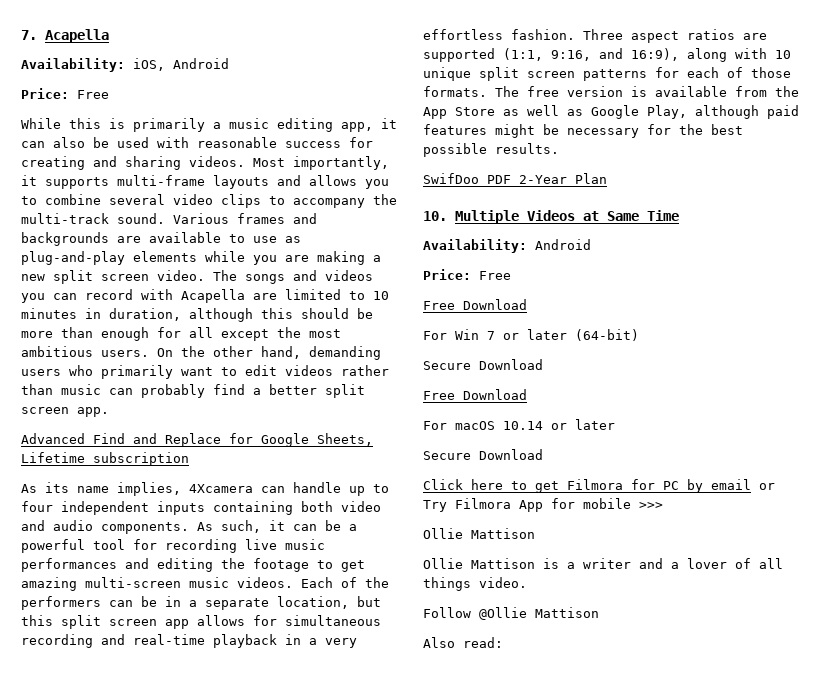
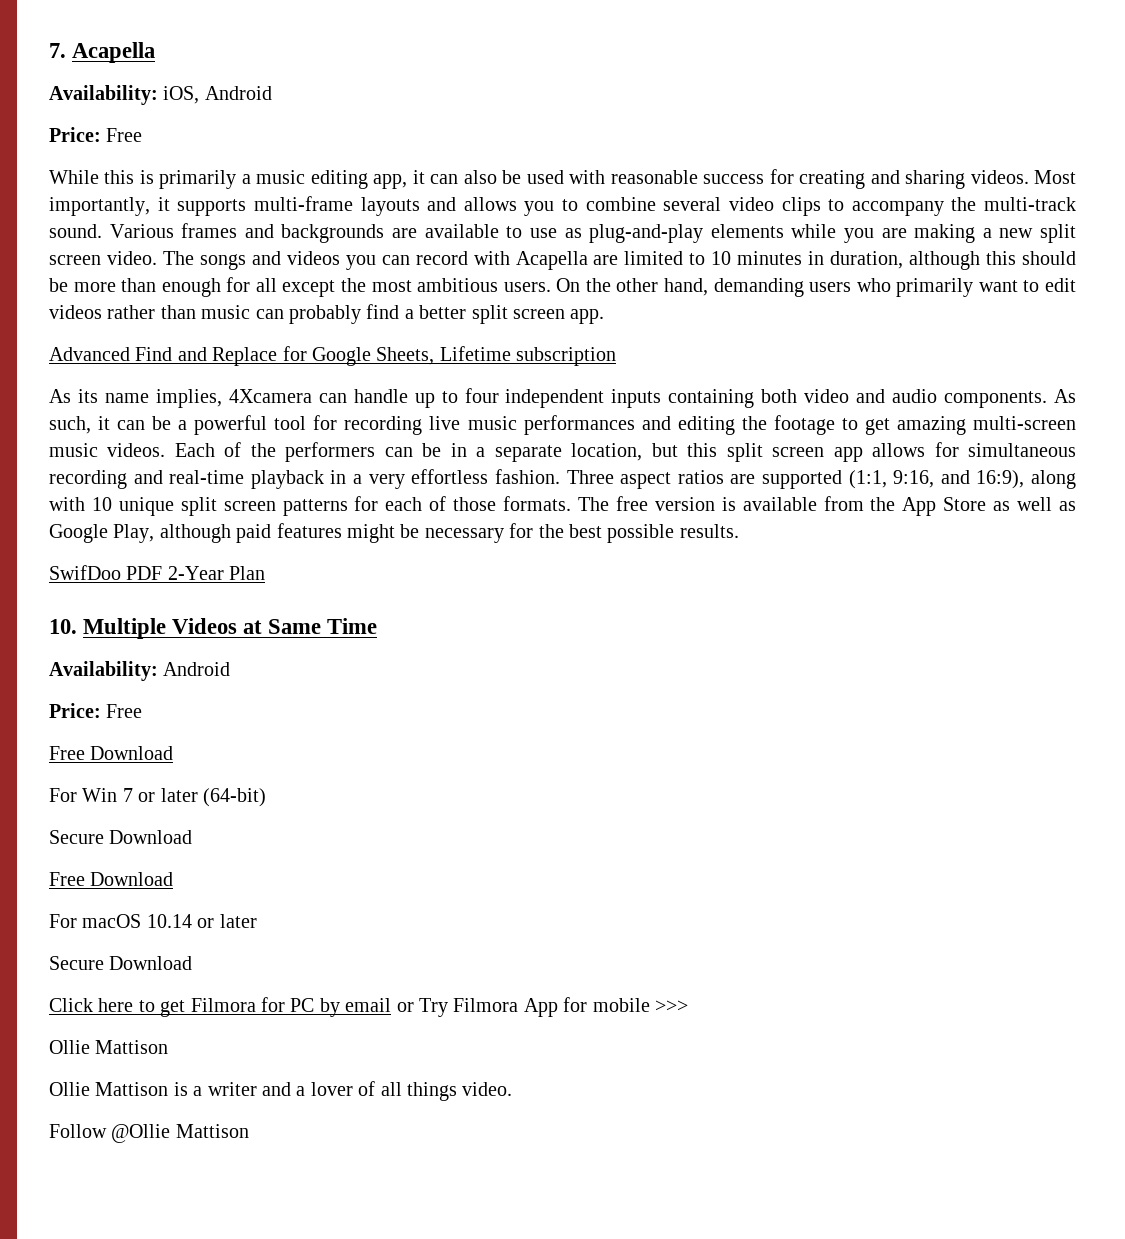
[423,637,503,648] // Also read: -> (249, 1131) none

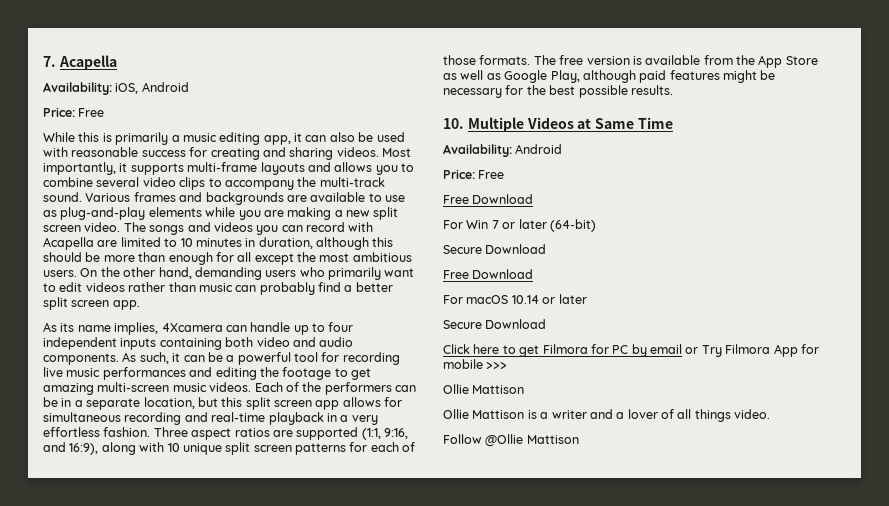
[49,346,617,366] // Advanced Find and Replace for Google Sheets, Lifetime subscription -> (140, 305) none
[49,565,266,580] // SwifDoo PDF 2-Year Plan -> (673, 90) none

